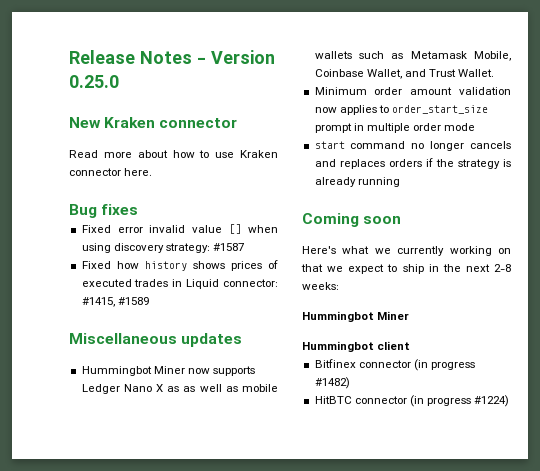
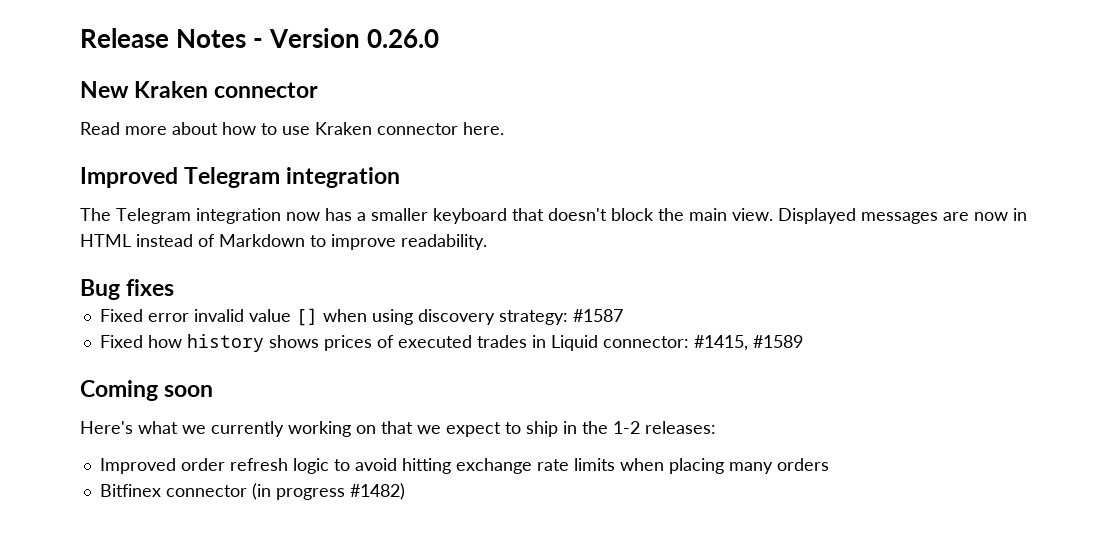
[69,75,119,88] 0.25.0 -> [366,29,439,48] 0.26.0
(153, 172) none -> [80,167,401,188] [80,208,1027,224] [80,234,487,250] // Improved Telegram integration // The Telegram integration now has a smaller keyboard that doesn't block the main view. Displayed messages are now in HTML instead of Markdown to improve readability.
[69,333,243,347] [81,366,255,376] [81,384,278,394] [314,51,511,61] [314,69,495,79] [314,87,511,95] [314,105,488,115] [314,123,476,133] [314,141,511,151] [314,158,511,169] [314,177,400,187] // Miscellaneous updates // Hummingbot Miner now supports Ledger Nano X as as well as mobile wallets such as Metamask Mobile, Coinbase Wallet, and Trust Wallet. // Minimum order amount validation now applies to order_start_size prompt in multiple order mode // start command no longer cancels and replaces orders if the strategy is already running -> (803, 341) none
[465,264,511,272] [302,282,339,290] [302,311,410,322] [302,341,411,352] next 2-8 weeks: // Hummingbot Miner // Hummingbot client -> [613,421,716,434] [99,458,829,474] 1-2 releases: // Improved order refresh logic to avoid hitting exchange rate limits when placing many orders
[314,395,510,407] // HitBTC connector (in progress #1224) -> (405, 491) none

